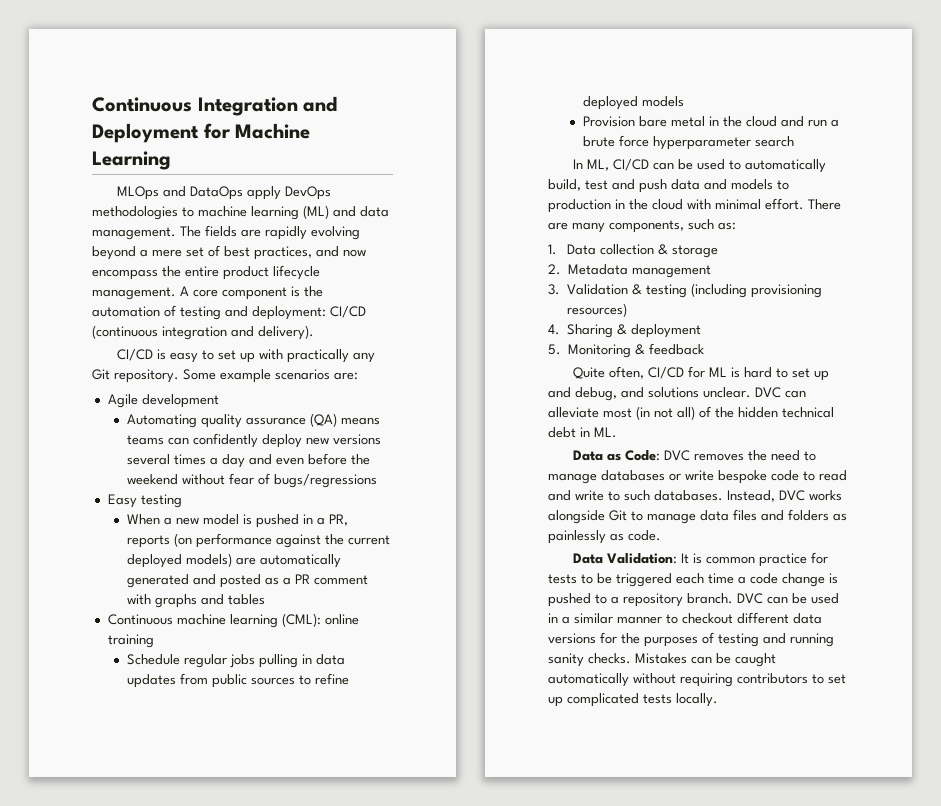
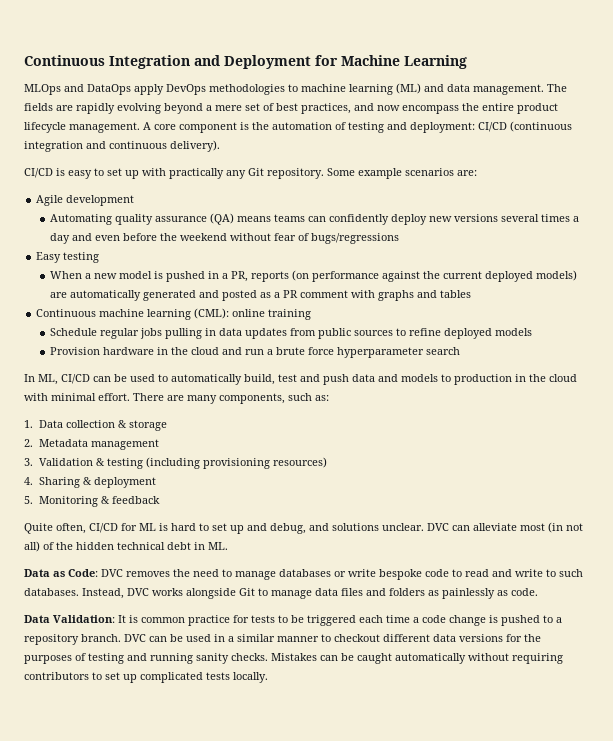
(254, 331) none -> [109,141,167,149] continuous
[639,116,706,127] bare metal -> [102,347,154,355] hardware

